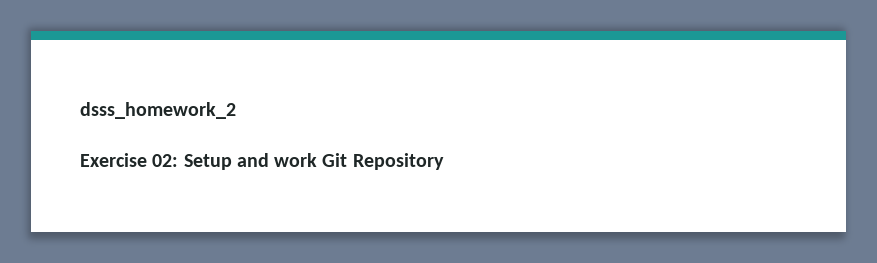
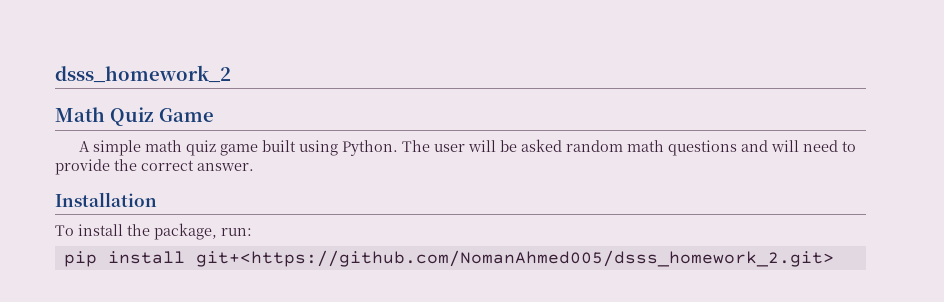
[80,153,444,170] Exercise 02: Setup and work Git Repository -> [55,107,214,126] [78,139,856,156] [55,159,254,175] [55,192,157,207] [55,223,252,240] [63,250,834,267] Math Quiz Game // A simple math quiz game built using Python. The user will be asked random math questions and will need to provide the correct answer. // Installation // To install the package, run: // pip install git+<https://github.com/NomanAhmed005/dsss_homework_2.git>

